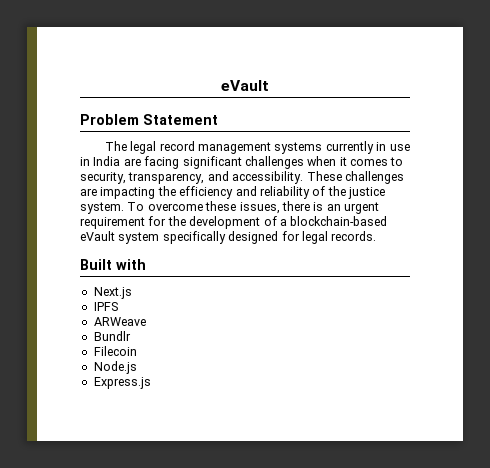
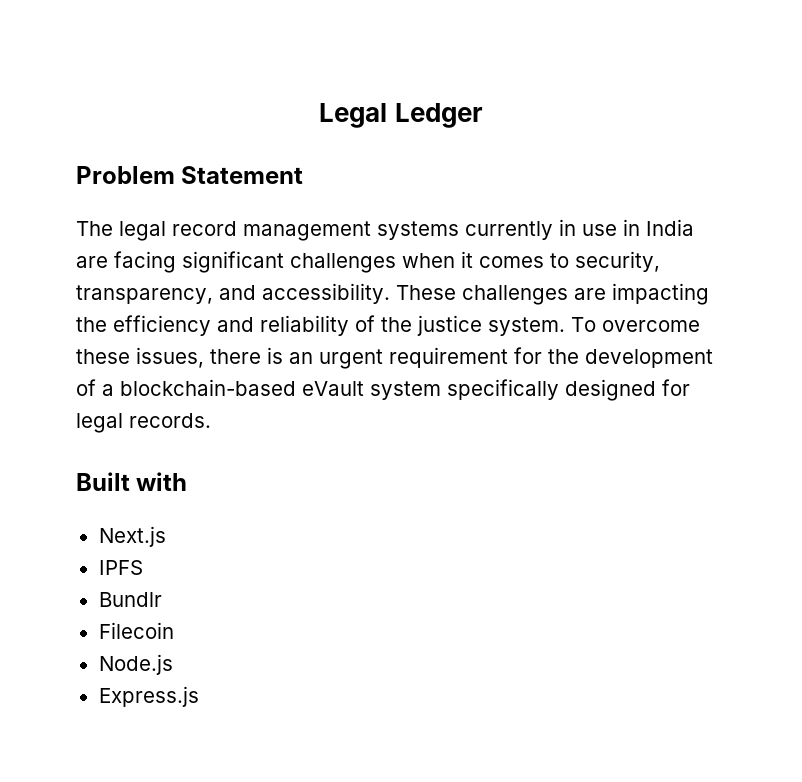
[221,80,269,91] eVault -> [319,103,483,128] Legal Ledger
[93,317,146,326] // ARWeave -> (143, 567) none

